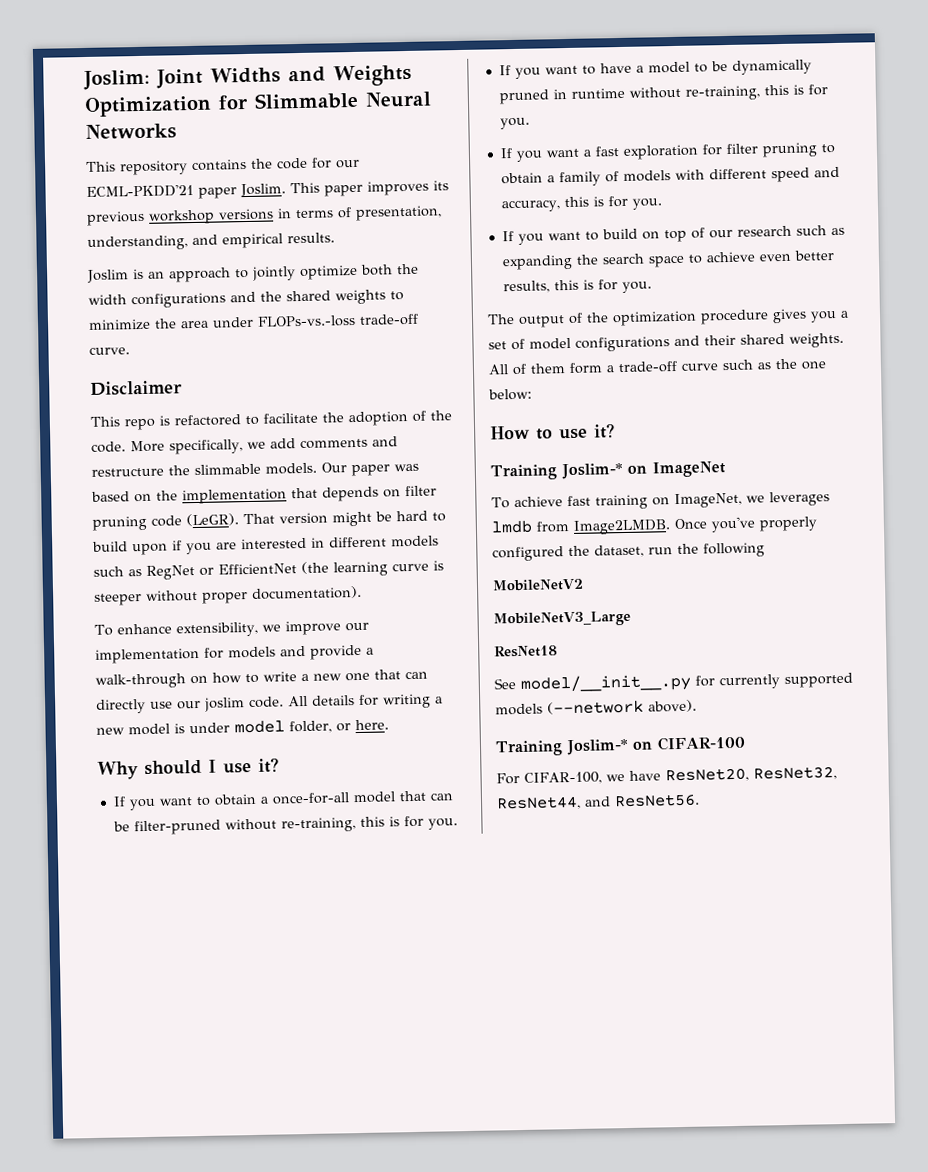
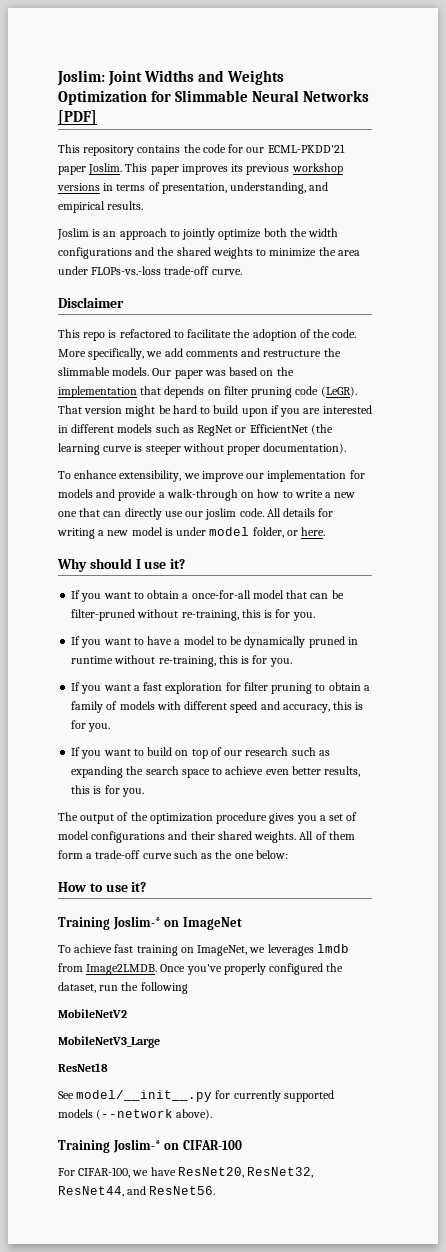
(177, 131) none -> [58,110,97,125] [PDF]

